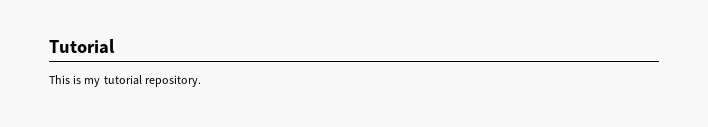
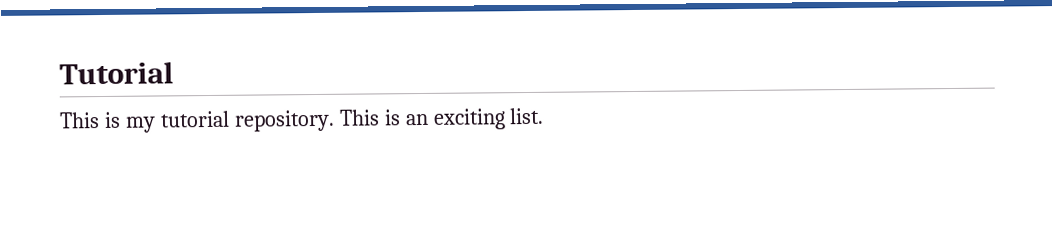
(201, 81) none -> [338,107,545,130] This is an exciting list.

